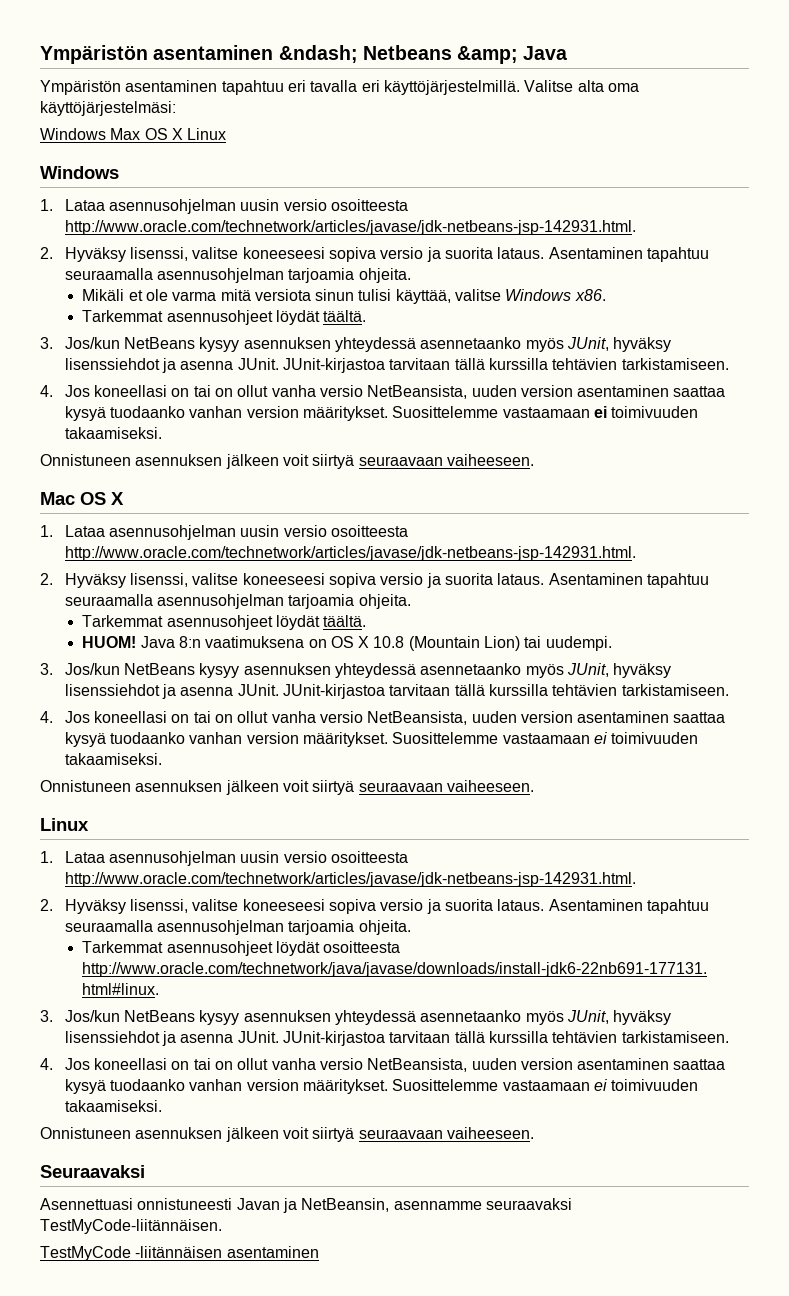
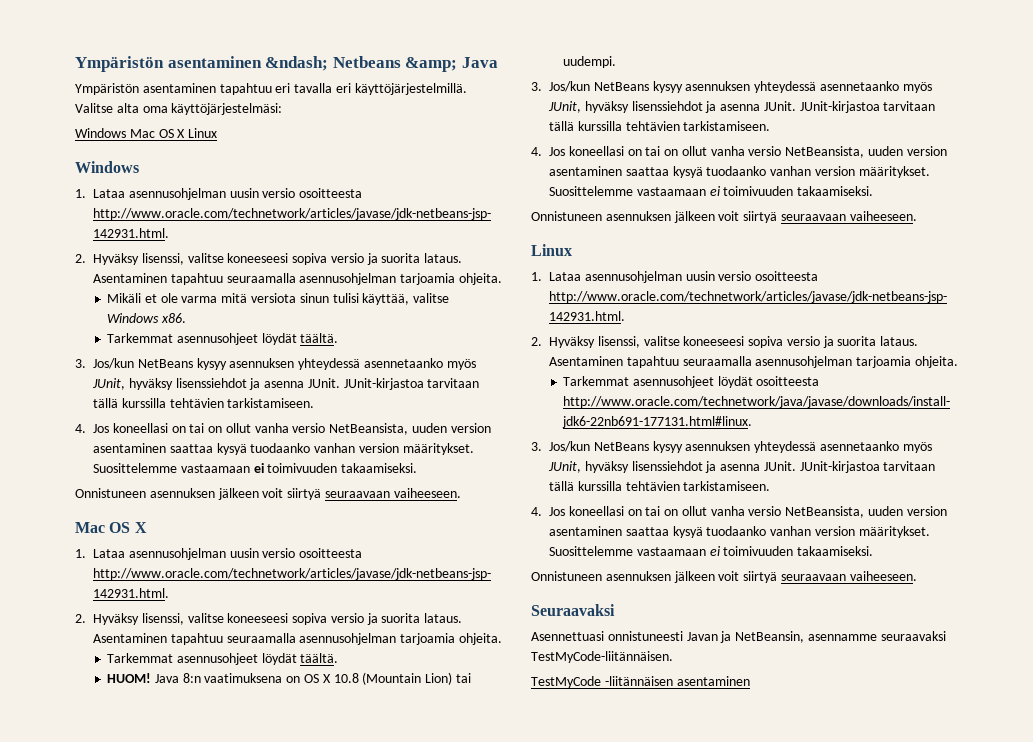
[110,128,141,140] Max -> [129,129,155,138] Mac

